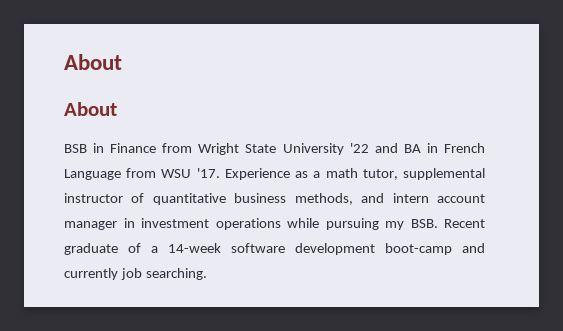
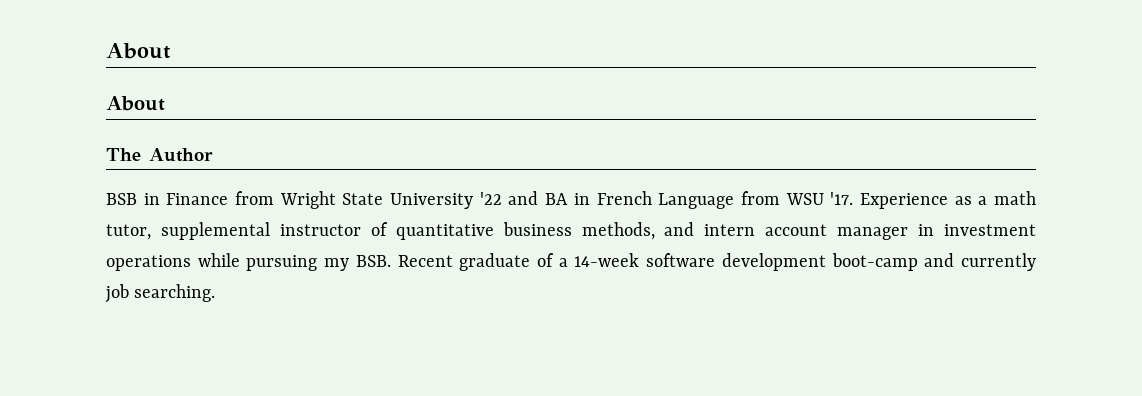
(117, 109) none -> [106,148,213,162] // The Author

